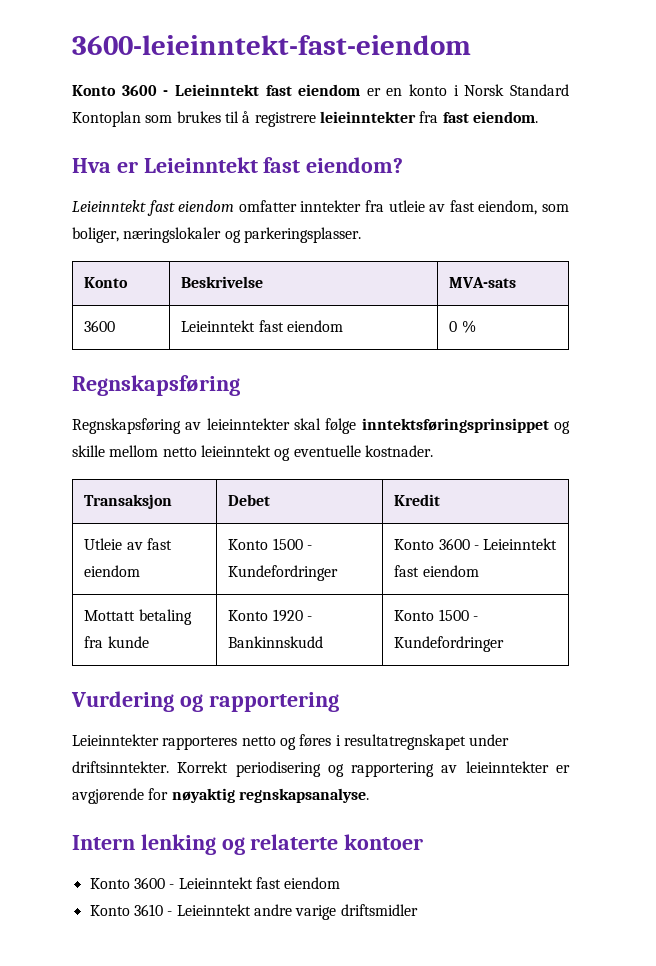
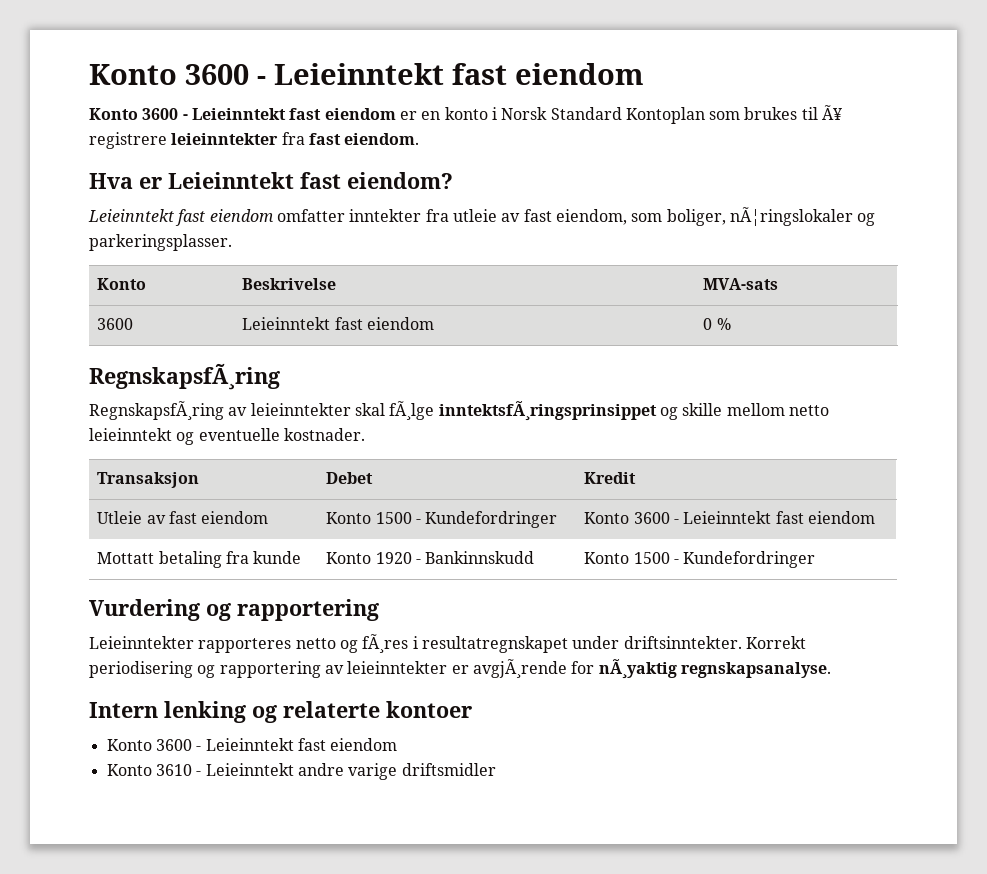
[72,35,471,55] 3600-leieinntekt-fast-eiendom -> [89,63,644,85] Konto 3600 - Leieinntekt fast eiendom
[242,111,251,123] å -> [822,105,843,120] Ã¥
[123,227,222,243] næringslokaler -> [729,207,853,226] nÃ¦ringslokaler
[72,375,240,396] [72,418,181,434] Regnskapsføring // Regnskapsføring -> [89,363,280,390] [89,401,224,420] RegnskapsfÃ¸ring // RegnskapsfÃ¸ring
[325,418,549,434] følge inntektsføringsprinsippet -> [389,401,657,421] fÃ¸lge inntektsfÃ¸ringsprinsippet
[299,734,332,747] føres -> [362,634,409,653] fÃ¸res
[72,788,235,804] avgjørende for nøyaktig -> [472,659,677,679] avgjÃ¸rende for nÃ¸yaktig

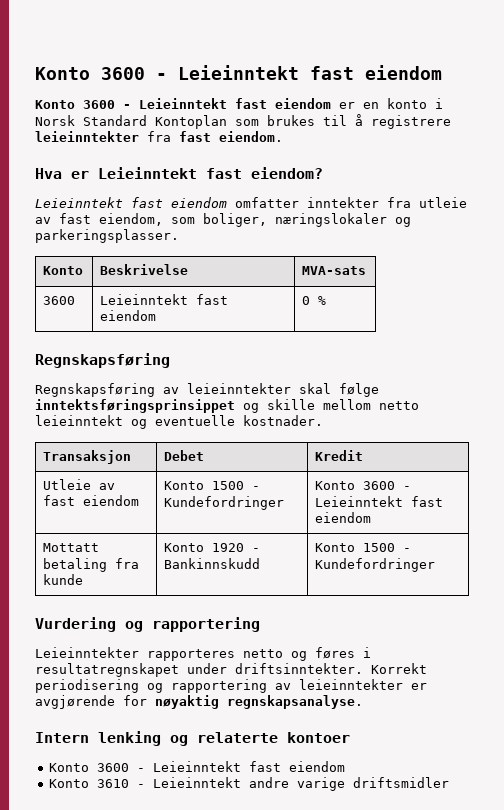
[822,105,843,120] Ã¥ -> [355,114,363,126] å
[729,207,853,226] nÃ¦ringslokaler -> [275,213,387,227] næringslokaler
[89,363,280,390] [89,401,224,420] RegnskapsfÃ¸ring // RegnskapsfÃ¸ring -> [35,353,170,368] [35,383,155,397] Regnskapsføring // Regnskapsføring
[389,401,657,421] fÃ¸lge inntektsfÃ¸ringsprinsippet -> [339,383,379,397] [35,399,235,413] følge inntektsføringsprinsippet
[362,634,409,653] fÃ¸res -> [315,647,355,659] føres
[472,659,677,679] avgjÃ¸rende for nÃ¸yaktig -> [35,695,219,709] avgjørende for nøyaktig

